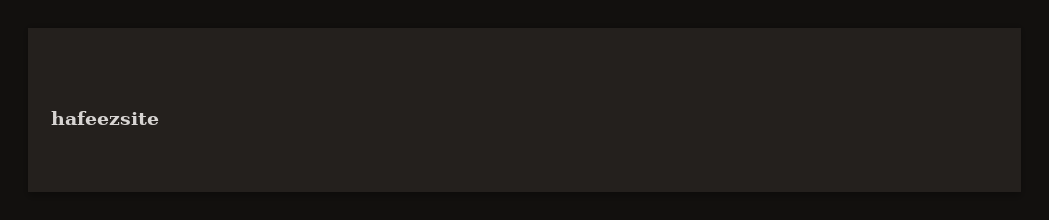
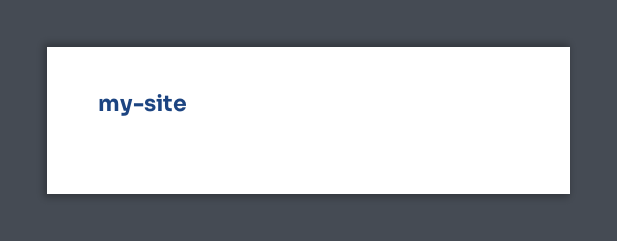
[51,111,159,125] hafeezsite -> [98,94,187,116] my-site

